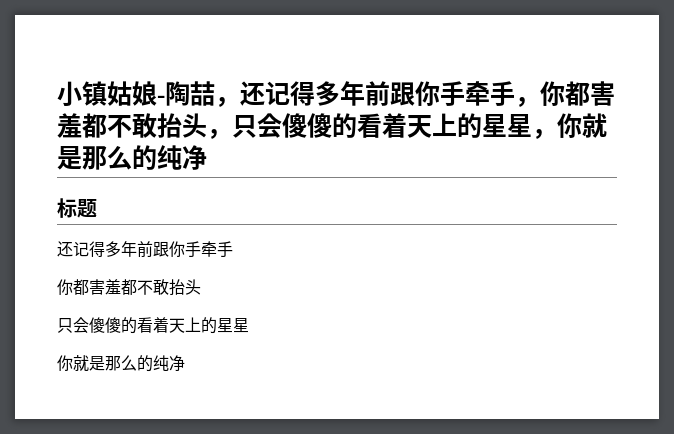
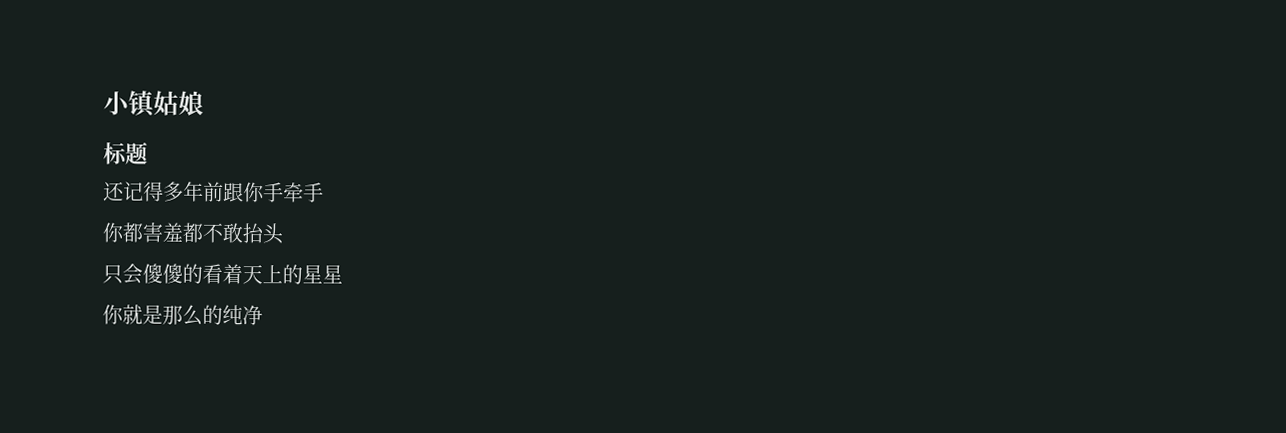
[157,81,615,107] [57,113,607,139] [57,145,207,170] -陶喆，还记得多年前跟你手牵手，你都害羞都不敢抬头，只会傻傻的看着天上的星星，你就是那么的纯净 -> (204, 103) none

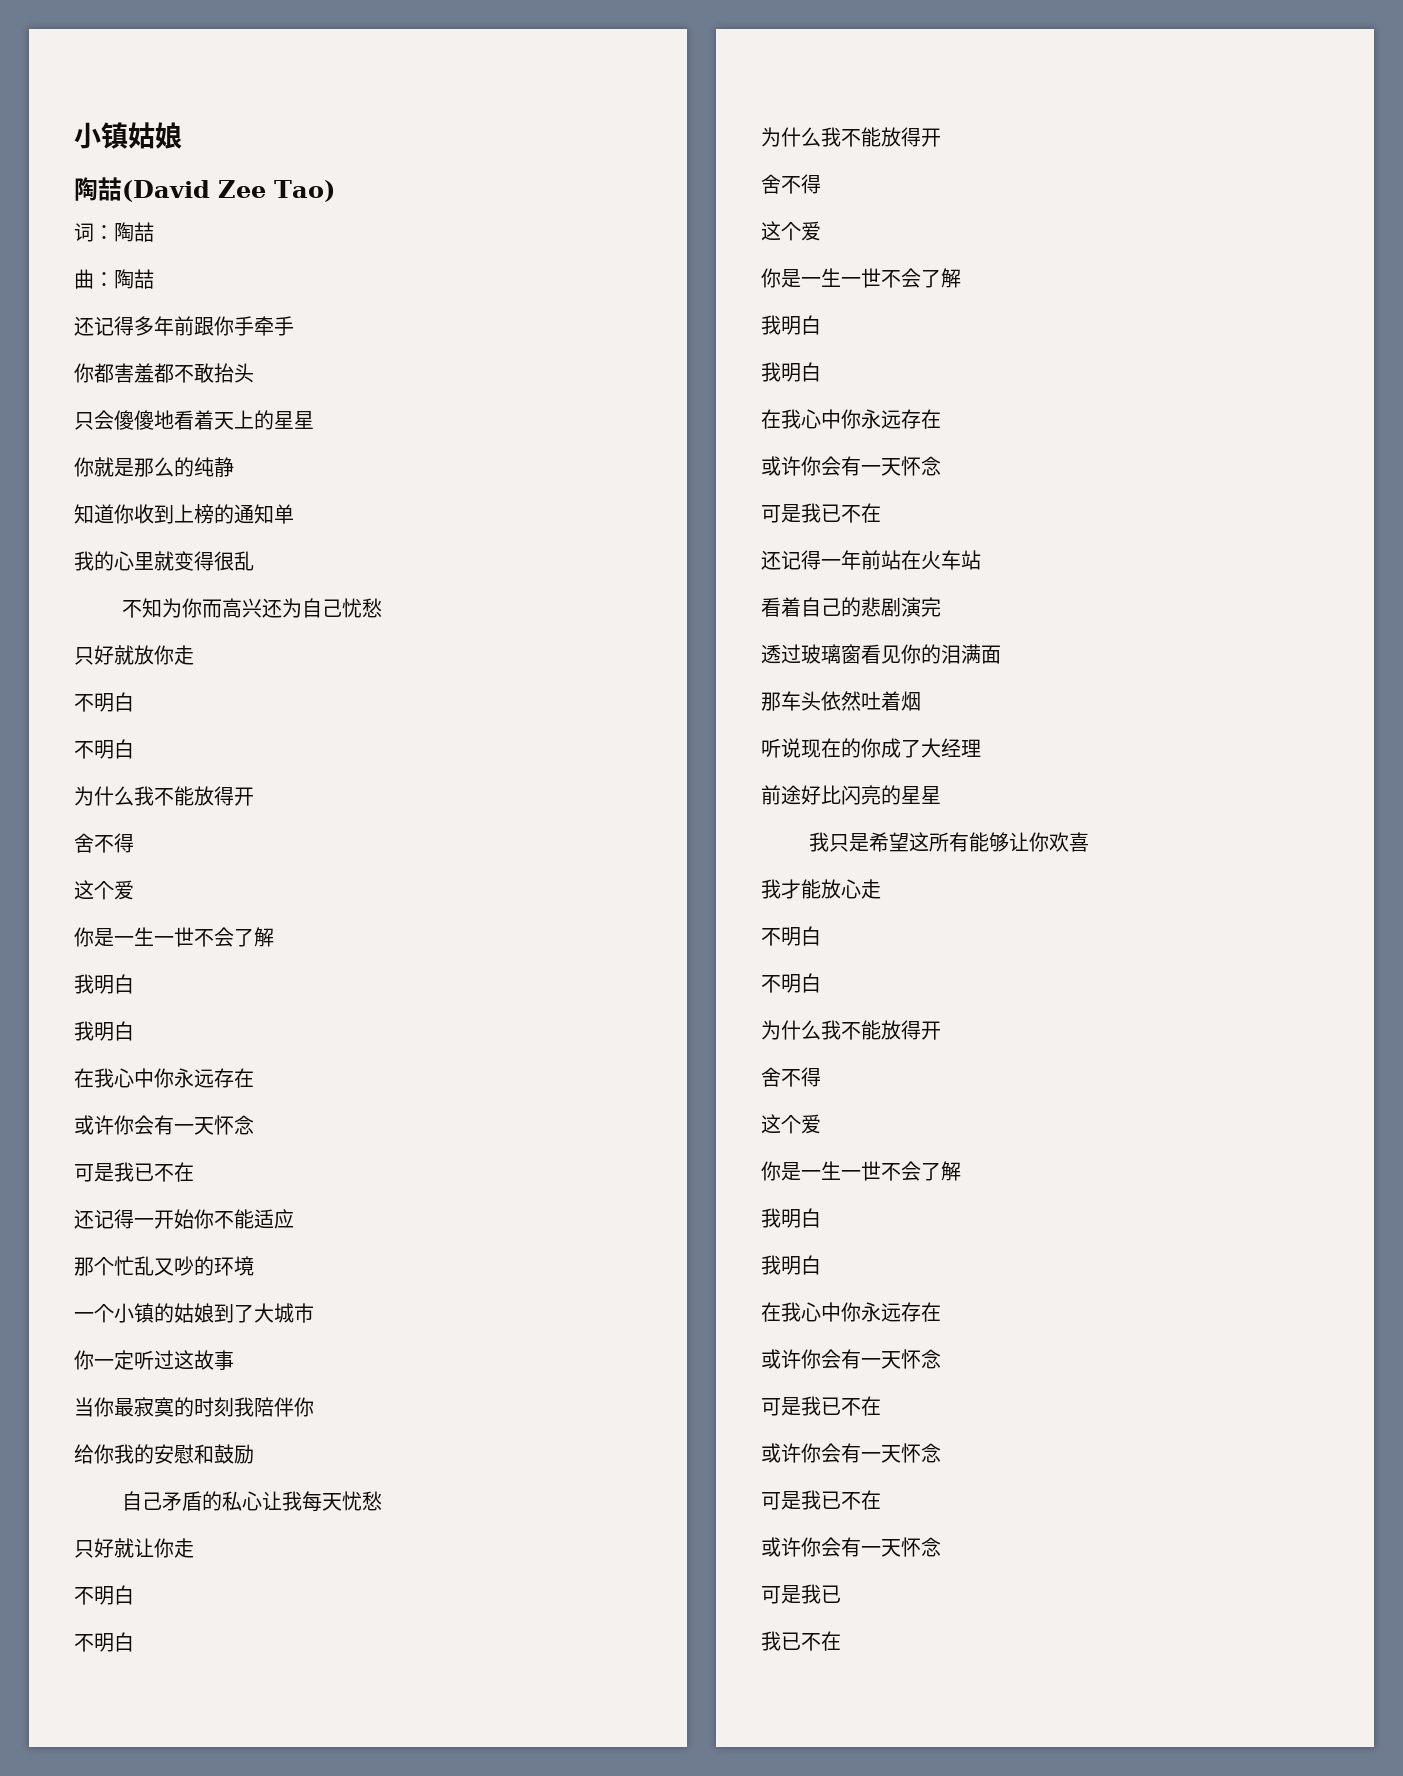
[103,141,148,165] 标题 -> [74,177,335,202] [74,222,154,242] [74,269,154,289] 陶喆(David Zee Tao) // 词：陶喆 // 曲：陶喆
[182,263,203,284] 的 -> [154,410,174,429] 地
[242,305,263,326] 净 -> [214,457,234,477] [74,504,294,524] [74,551,254,571] [121,598,382,618] [74,645,194,665] [74,692,134,712] [74,739,134,759] [74,786,254,806] [74,833,134,853] [74,880,134,900] [74,927,274,947] [74,974,134,994] [74,1021,134,1041] [74,1068,254,1088] [74,1115,254,1135] [74,1162,194,1182] [74,1209,294,1229] [74,1256,254,1276] [74,1303,314,1323] [74,1350,234,1370] [74,1397,314,1417] [74,1444,254,1464] [121,1491,382,1512] [74,1538,194,1558] [74,1585,134,1605] [74,1632,134,1652] [761,127,941,147] [761,174,821,194] [761,221,821,241] [761,268,961,288] [761,315,821,335] [761,362,821,382] [761,409,941,429] [761,456,941,476] [761,503,881,523] [761,550,981,570] [761,597,941,617] [761,644,1001,664] [761,691,921,711] [761,738,981,758] [761,785,941,805] [808,832,1089,852] [761,879,881,899] [761,926,821,946] [761,973,821,993] [761,1020,941,1040] [761,1067,821,1087] [761,1114,821,1134] [761,1161,961,1181] [761,1208,821,1228] [761,1255,821,1275] [761,1302,941,1322] [761,1349,941,1369] [761,1396,881,1416] [761,1443,941,1463] [761,1490,881,1510] [761,1537,941,1557] [761,1584,841,1604] [761,1631,841,1651] 静 // 知道你收到上榜的通知单 // 我的心里就变得很乱 // 不知为你而高兴还为自己忧愁 // 只好就放你走 // 不明白 // 不明白 // 为什么我不能放得开 // 舍不得 // 这个爱 // 你是一生一世不会了解 // 我明白 // 我明白 // 在我心中你永远存在 // 或许你会有一天怀念 // 可是我已不在 // 还记得一开始你不能适应 // 那个忙乱又吵的环境 // 一个小镇的姑娘到了大城市 // 你一定听过这故事 // 当你最寂寞的时刻我陪伴你 // 给你我的安慰和鼓励 // 自己矛盾的私心让我每天忧愁 // 只好就让你走 // 不明白 // 不明白 // 为什么我不能放得开 // 舍不得 // 这个爱 // 你是一生一世不会了解 // 我明白 // 我明白 // 在我心中你永远存在 // 或许你会有一天怀念 // 可是我已不在 // 还记得一年前站在火车站 // 看着自己的悲剧演完 // 透过玻璃窗看见你的泪满面 // 那车头依然吐着烟 // 听说现在的你成了大经理 // 前途好比闪亮的星星 // 我只是希望这所有能够让你欢喜 // 我才能放心走 // 不明白 // 不明白 // 为什么我不能放得开 // 舍不得 // 这个爱 // 你是一生一世不会了解 // 我明白 // 我明白 // 在我心中你永远存在 // 或许你会有一天怀念 // 可是我已不在 // 或许你会有一天怀念 // 可是我已不在 // 或许你会有一天怀念 // 可是我已 // 我已不在

